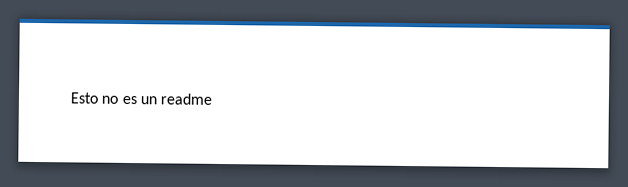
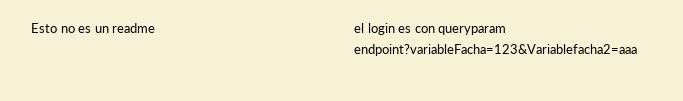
(213, 99) none -> [354,23,507,35] [354,44,637,56] // el login es con queryparam endpoint?variableFacha=123&Variablefacha2=aaa

